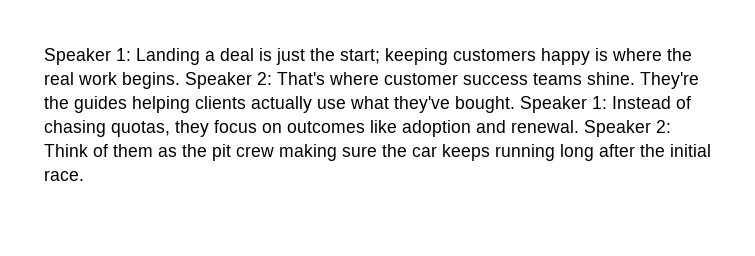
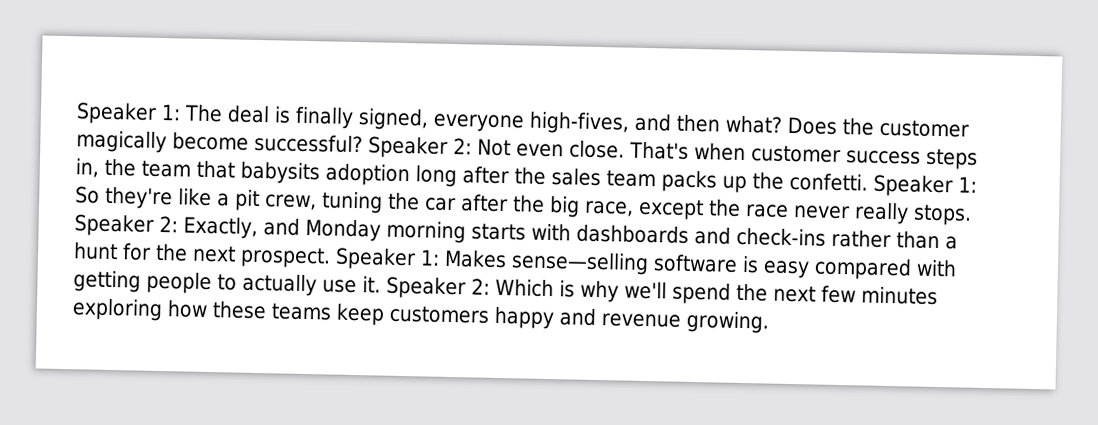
[44,48,692,65] [44,72,699,89] [44,96,691,113] [44,120,671,137] [44,144,711,161] [44,170,84,181] Speaker 1: Landing a deal is just the start; keeping customers happy is where the real work begins. Speaker 2: That's where customer success teams shine. They're the guides helping clients actually use what they've bought. Speaker 1: Instead of chasing quotas, they focus on outcomes like adoption and renewal. Speaker 2: Think of them as the pit crew making sure the car keeps running long after the initial race. -> [76,102,969,138] [76,130,978,170] [75,158,977,198] [75,186,972,226] [74,214,958,250] [73,242,957,281] [73,270,938,306] [72,298,769,334] Speaker 1: The deal is finally signed, everyone high‑fives, and then what? Does the customer magically become successful? Speaker 2: Not even close. That's when customer success steps in, the team that babysits adoption long after the sales team packs up the confetti. Speaker 1: So they're like a pit crew, tuning the car after the big race, except the race never really stops. Speaker 2: Exactly, and Monday morning starts with dashboards and check‑ins rather than a hunt for the next prospect. Speaker 1: Makes sense—selling software is easy compared with getting people to actually use it. Speaker 2: Which is why we'll spend the next few minutes exploring how these teams keep customers happy and revenue growing.

